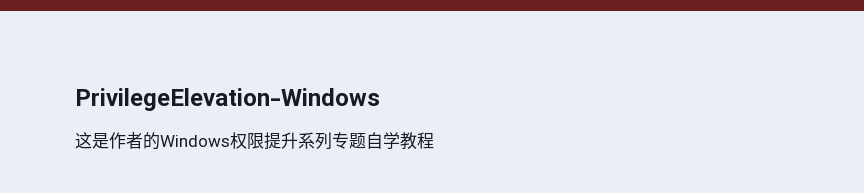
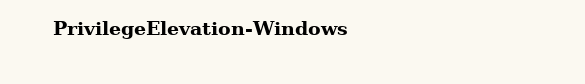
[75,132,434,150] // 这是作者的Windows权限提升系列专题自学教程 -> (348, 30) none

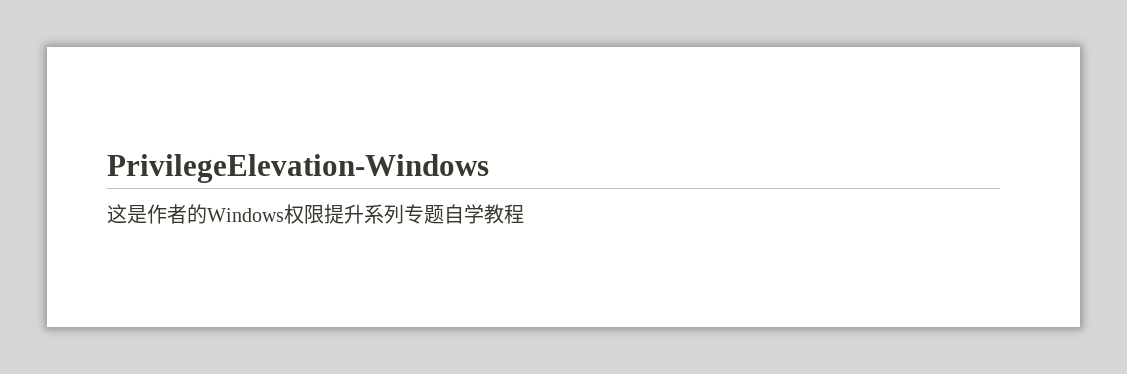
(348, 30) none -> [107,204,524,224] // 这是作者的Windows权限提升系列专题自学教程

